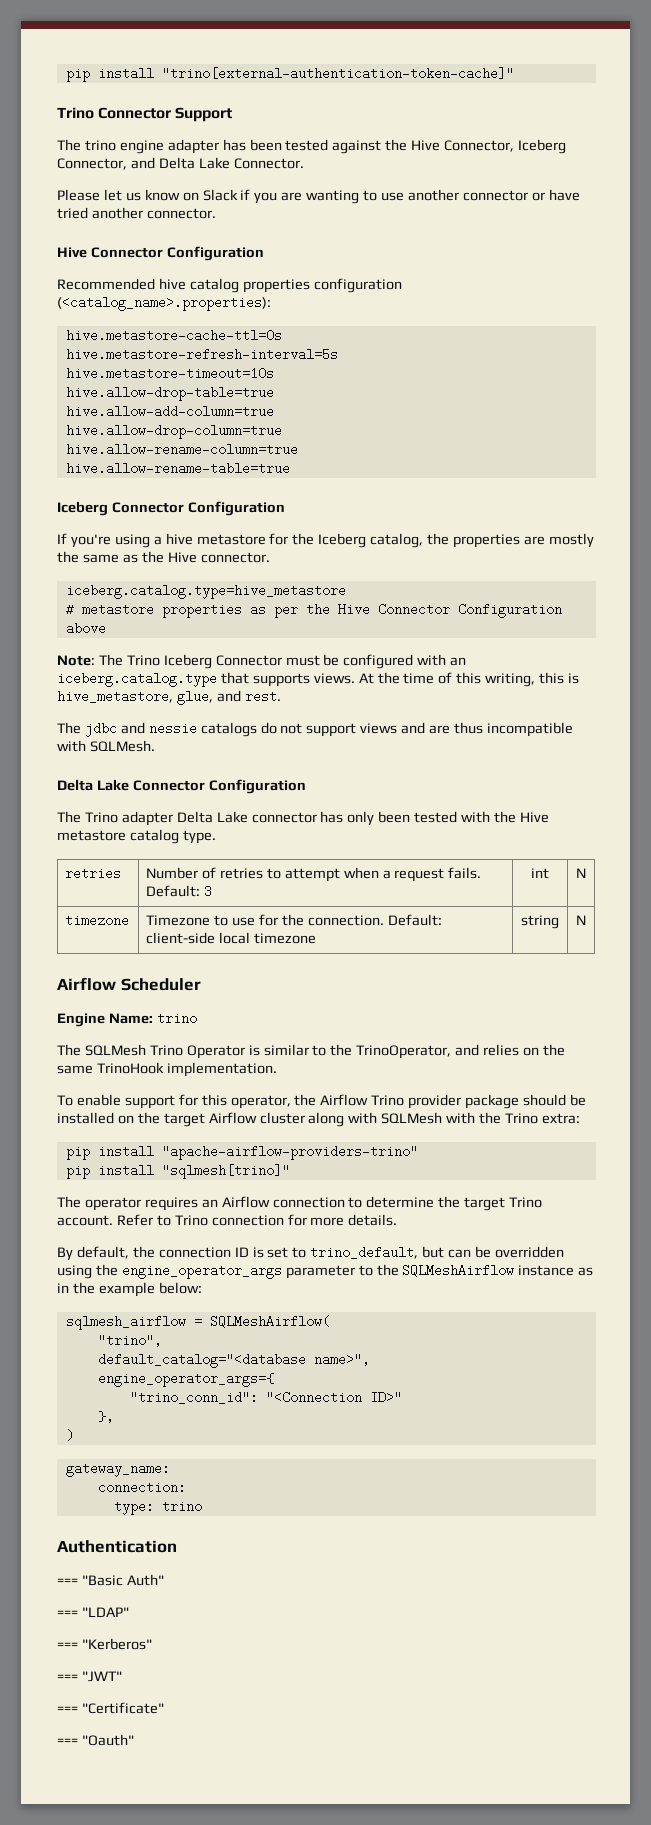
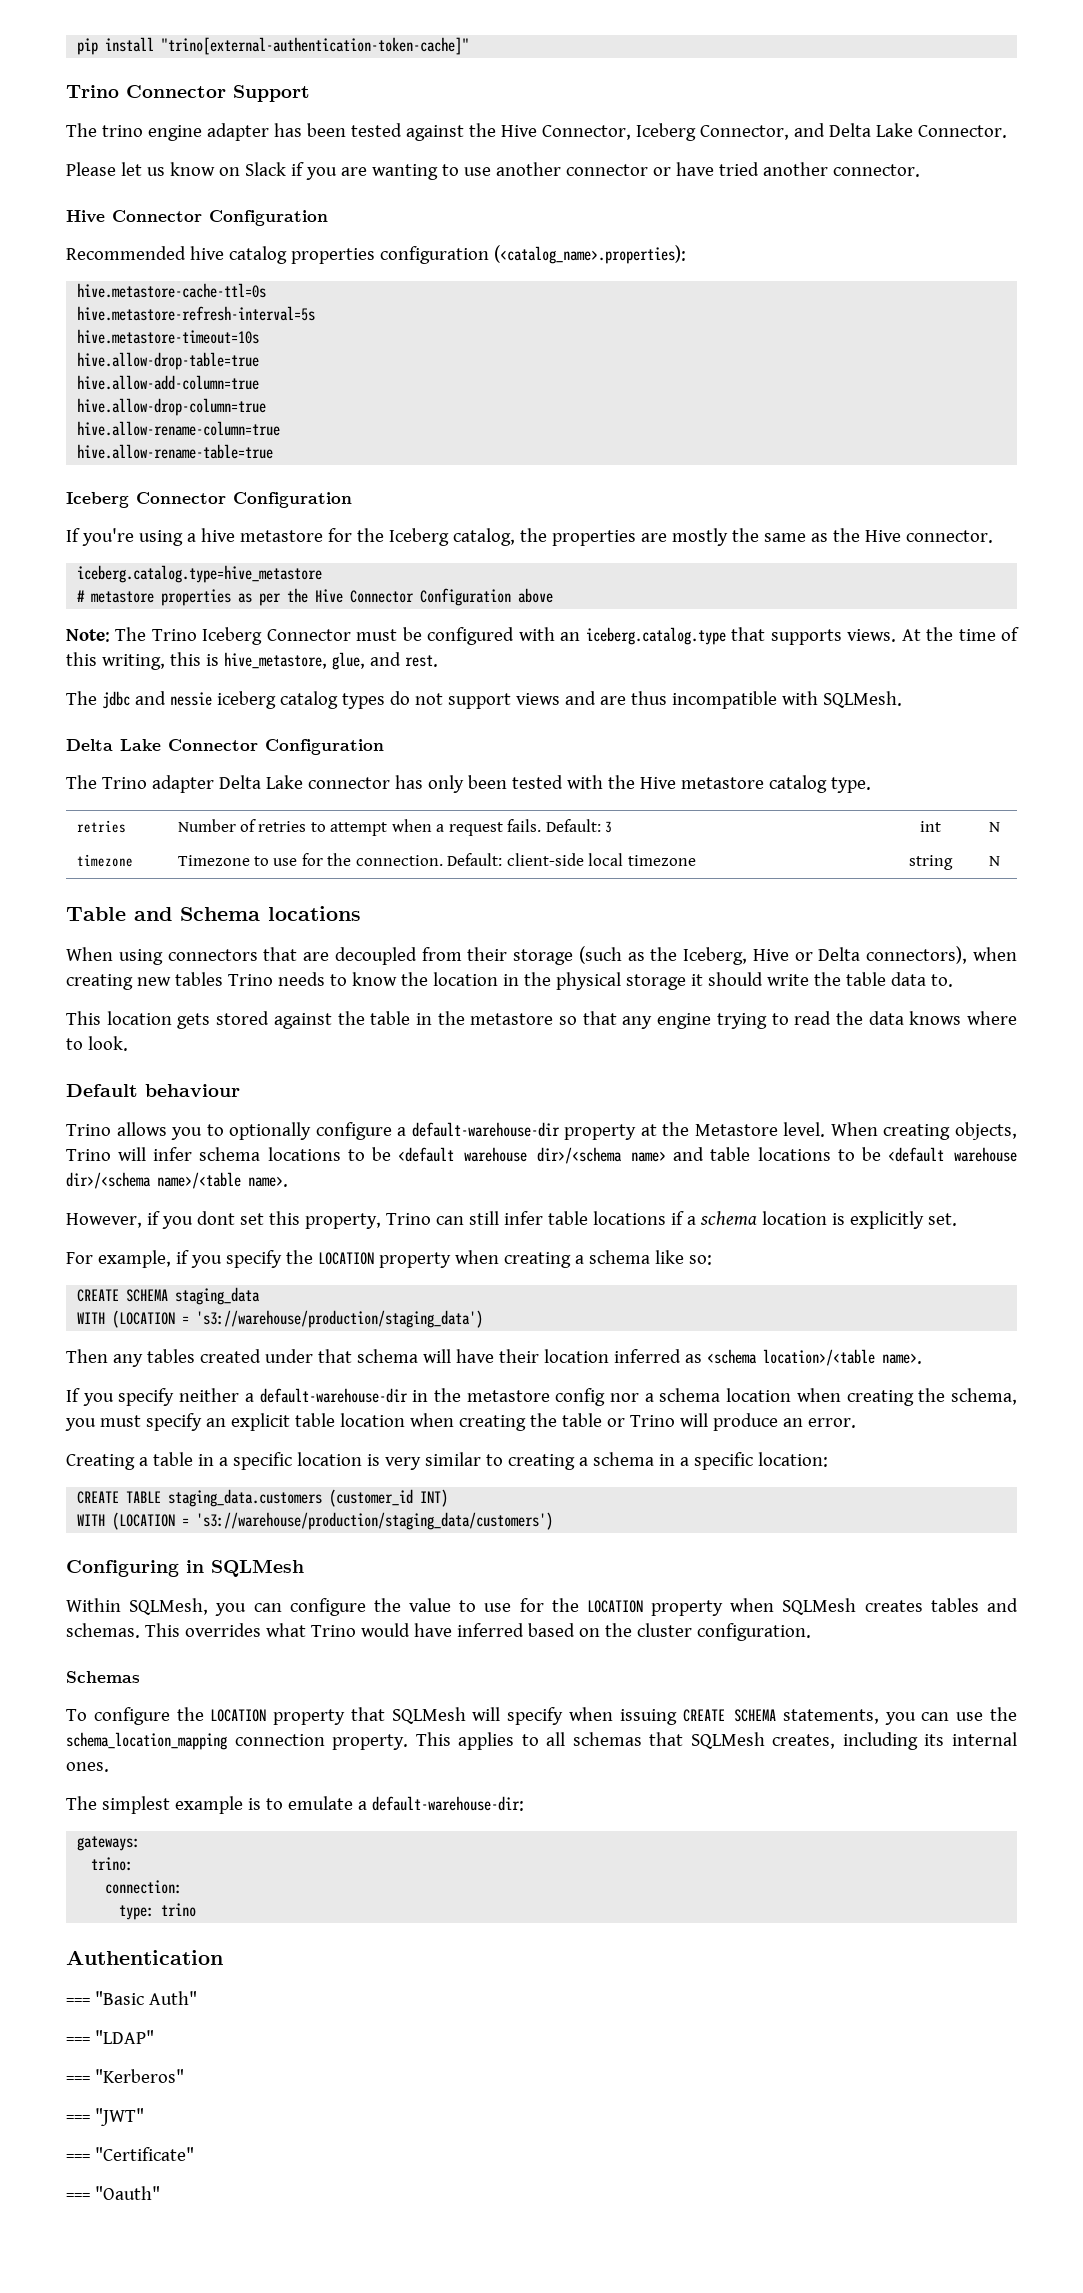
[200,722,257,737] catalogs -> [216,691,385,709] iceberg catalog types
[57,977,201,991] [57,1013,197,1027] [57,1044,565,1059] [57,1062,277,1077] [57,1094,586,1109] [57,1112,580,1127] [65,1145,418,1160] [65,1164,290,1179] [57,1196,543,1211] [57,1214,398,1226] [57,1246,564,1261] [57,1264,594,1279] [57,1282,202,1297] [65,1315,330,1330] [97,1334,162,1347] [97,1353,370,1368] [97,1372,274,1387] [129,1391,402,1404] [97,1410,114,1423] [65,1429,74,1442] [65,1462,170,1477] Airflow Scheduler // Engine Name: trino // The SQLMesh Trino Operator is similar to the TrinoOperator, and relies on the same TrinoHook implementation. // To enable support for this operator, the Airflow Trino provider package should be installed on the target Airflow cluster along with SQLMesh with the Trino extra: // pip install "apache-airflow-providers-trino" // pip install "sqlmesh[trino]" // The operator requires an Airflow connection to determine the target Trino account. Refer to Trino connection for more details. // By default, the connection ID is set to trino_default, but can be overridden using the engine_operator_args parameter to the SQLMeshAirflow instance as in the example below: // sqlmesh_airflow = SQLMeshAirflow( // "trino", // default_catalog="<database name>", // engine_operator_args={ // "trino_conn_id": "<Connection ID>" // }, // ) // gateway_name: -> [66,906,361,921] [66,946,1017,965] [66,972,953,990] [66,1011,1018,1029] [66,1036,128,1051] [66,1084,240,1097] [66,1122,1017,1140] [66,1147,1017,1164] [66,1172,288,1189] [66,1211,957,1229] [66,1250,712,1268] [77,1287,261,1305] [77,1310,484,1328] [66,1349,922,1367] [66,1388,1018,1406] [65,1413,856,1431] [66,1452,828,1470] [77,1489,449,1507] [77,1512,554,1530] [66,1559,304,1577] [66,1598,1018,1616] [66,1623,811,1641] [66,1671,140,1683] [66,1707,1017,1725] [66,1732,1018,1750] [66,1762,109,1772] [66,1796,524,1814] [77,1836,141,1851] [91,1857,134,1871] Table and Schema locations // When using connectors that are decoupled from their storage (such as the Iceberg, Hive or Delta connectors), when creating new tables Trino needs to know the location in the physical storage it should write the table data to. // This location gets stored against the table in the metastore so that any engine trying to read the data knows where to look. // Default behaviour // Trino allows you to optionally configure a default-warehouse-dir property at the Metastore level. When creating objects, Trino will infer schema locations to be <default warehouse dir>/<schema name> and table locations to be <default warehouse dir>/<schema name>/<table name>. // However, if you dont set this property, Trino can still infer table locations if a schema location is explicitly set. // For example, if you specify the LOCATION property when creating a schema like so: // CREATE SCHEMA staging_data // WITH (LOCATION = 's3://warehouse/production/staging_data') // Then any tables created under that schema will have their location inferred as <schema location>/<table name>. // If you specify neither a default-warehouse-dir in the metastore config nor a schema location when creating the schema, you must specify an explicit table location when creating the table or Trino will produce an error. // Creating a table in a specific location is very similar to creating a schema in a specific location: // CREATE TABLE staging_data.customers (customer_id INT) // WITH (LOCATION = 's3://warehouse/production/staging_data/customers') // Configuring in SQLMesh // Within SQLMesh, you can configure the value to use for the LOCATION property when SQLMesh creates tables and schemas. This overrides what Trino would have inferred based on the cluster configuration. // Schemas // To configure the LOCATION property that SQLMesh will specify when issuing CREATE SCHEMA statements, you can use the schema_location_mapping connection property. This applies to all schemas that SQLMesh creates, including its internal ones. // The simplest example is to emulate a default-warehouse-dir: // gateways: // trino:

